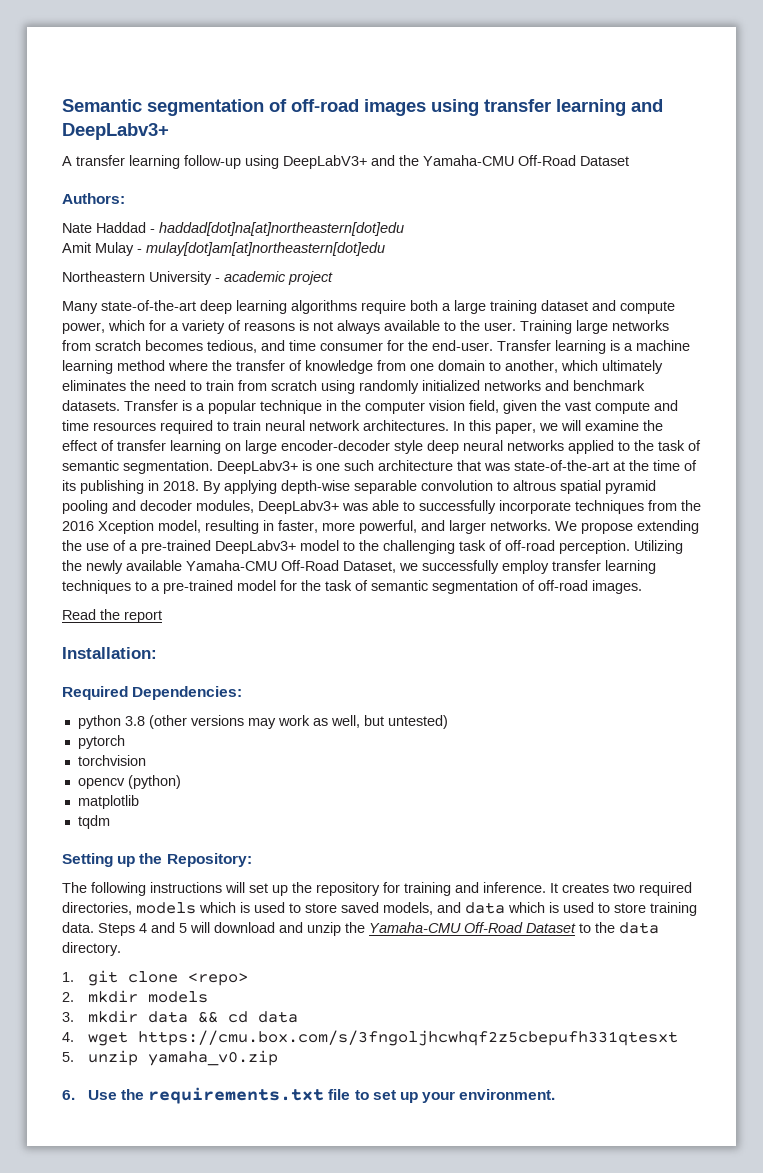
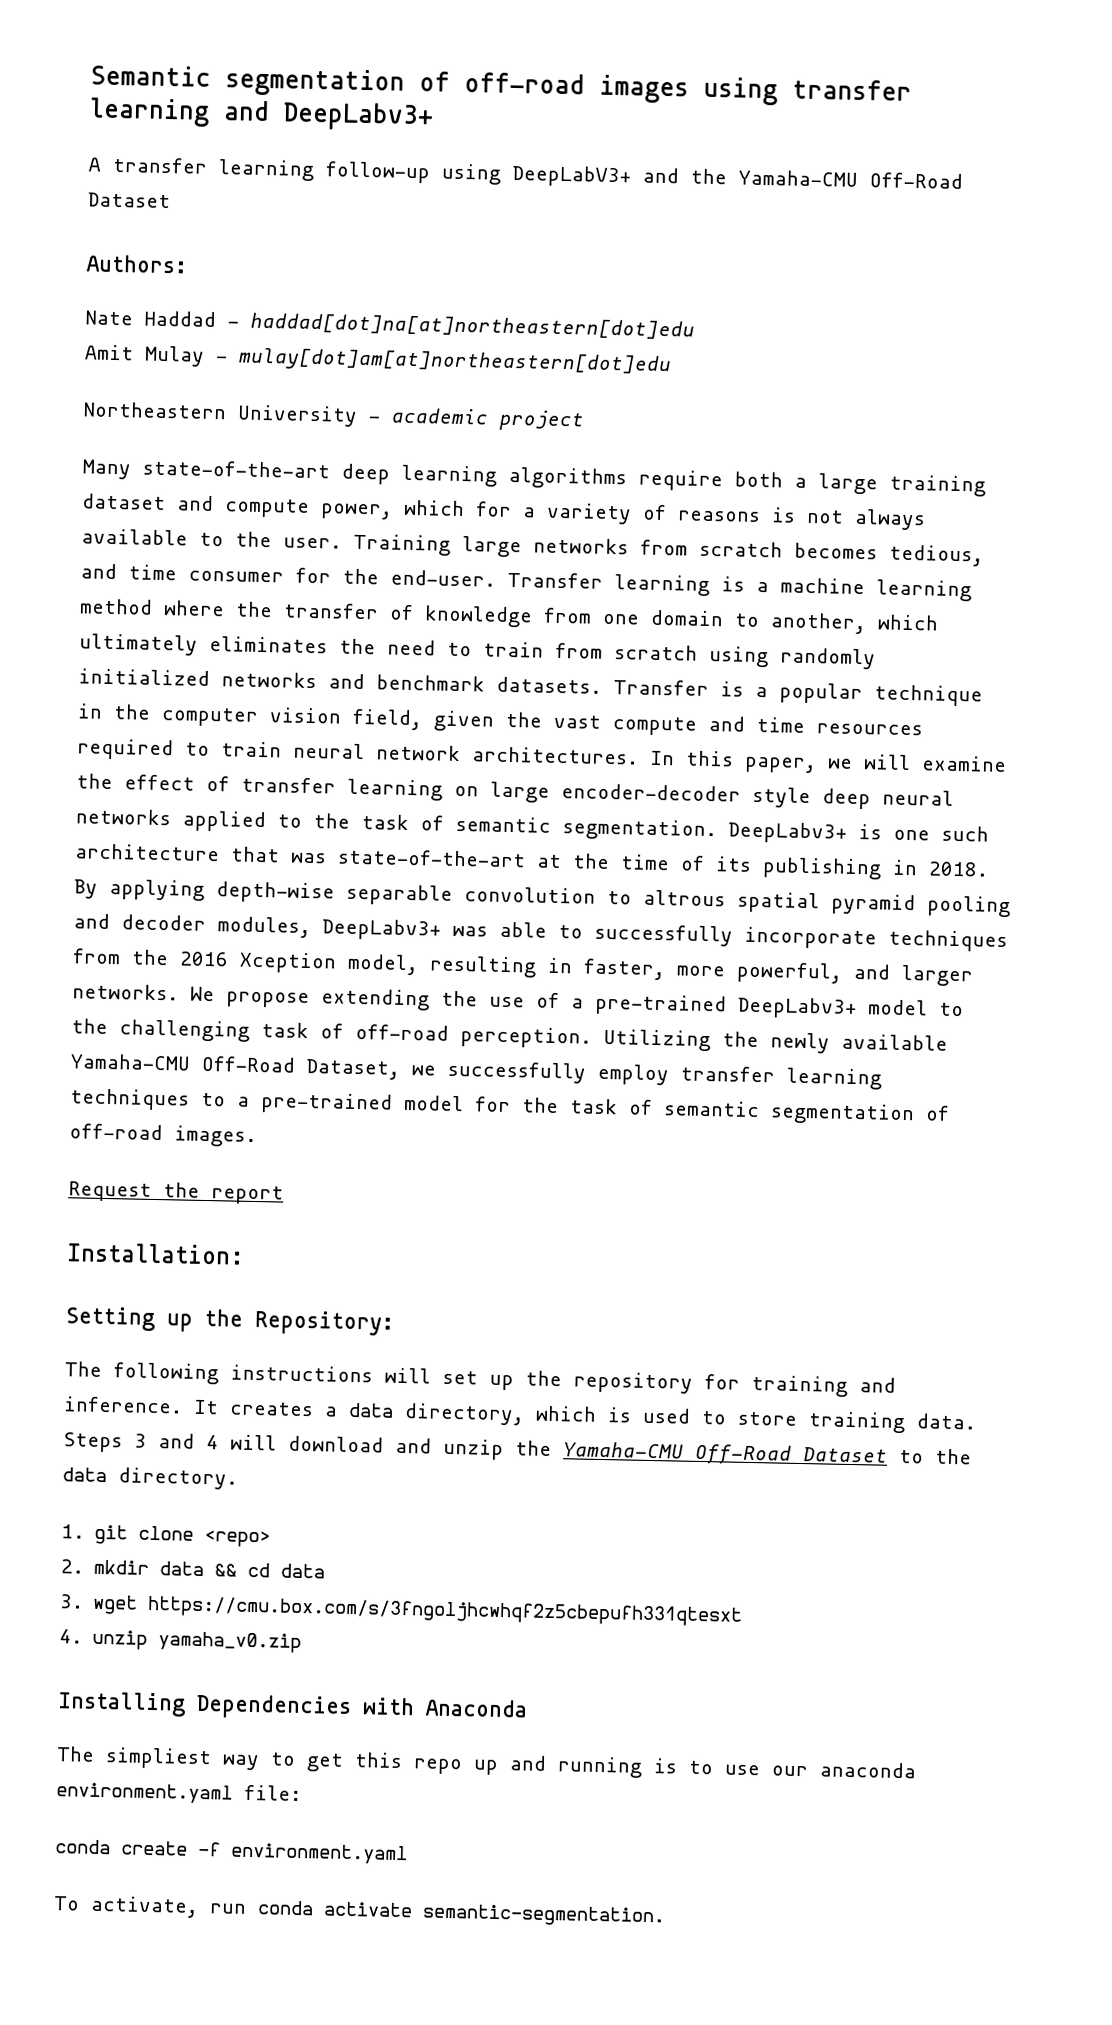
[62,609,96,620] Read -> [68,1181,152,1202] Request
[62,686,243,700] [77,715,448,729] [77,735,125,749] [77,755,146,766] [77,775,181,789] [77,795,139,809] [77,815,110,829] // Required Dependencies: // python 3.8 (other versions may work as well, but untested) // pytorch // torchvision // opencv (python) // matplotlib // tqdm -> (245, 1253) none
[613,882,692,896] [62,902,505,915] two required directories, models which is used to store saved models, and data -> [324,1402,525,1426] a data directory,
[139,922,187,933] 4 and 5 -> [134,1433,219,1450] 3 and 4
[147,991,208,1003] [62,1010,138,1023] models // 3. mkdir -> (150, 1567) none
[62,1032,74,1042] 4. -> [59,1594,84,1609] 3.
[62,1052,74,1062] 5. -> [59,1629,83,1644] 4.
[62,1087,556,1104] 6. Use the requirements.txt file to set up your environment. -> [57,1691,528,1721] [56,1746,917,1779] [56,1782,302,1804] [55,1839,408,1865] [53,1895,666,1928] Installing Dependencies with Anaconda // The simpliest way to get this repo up and running is to use our anaconda environment.yaml file: // conda create -f environment.yaml // To activate, run conda activate semantic-segmentation.

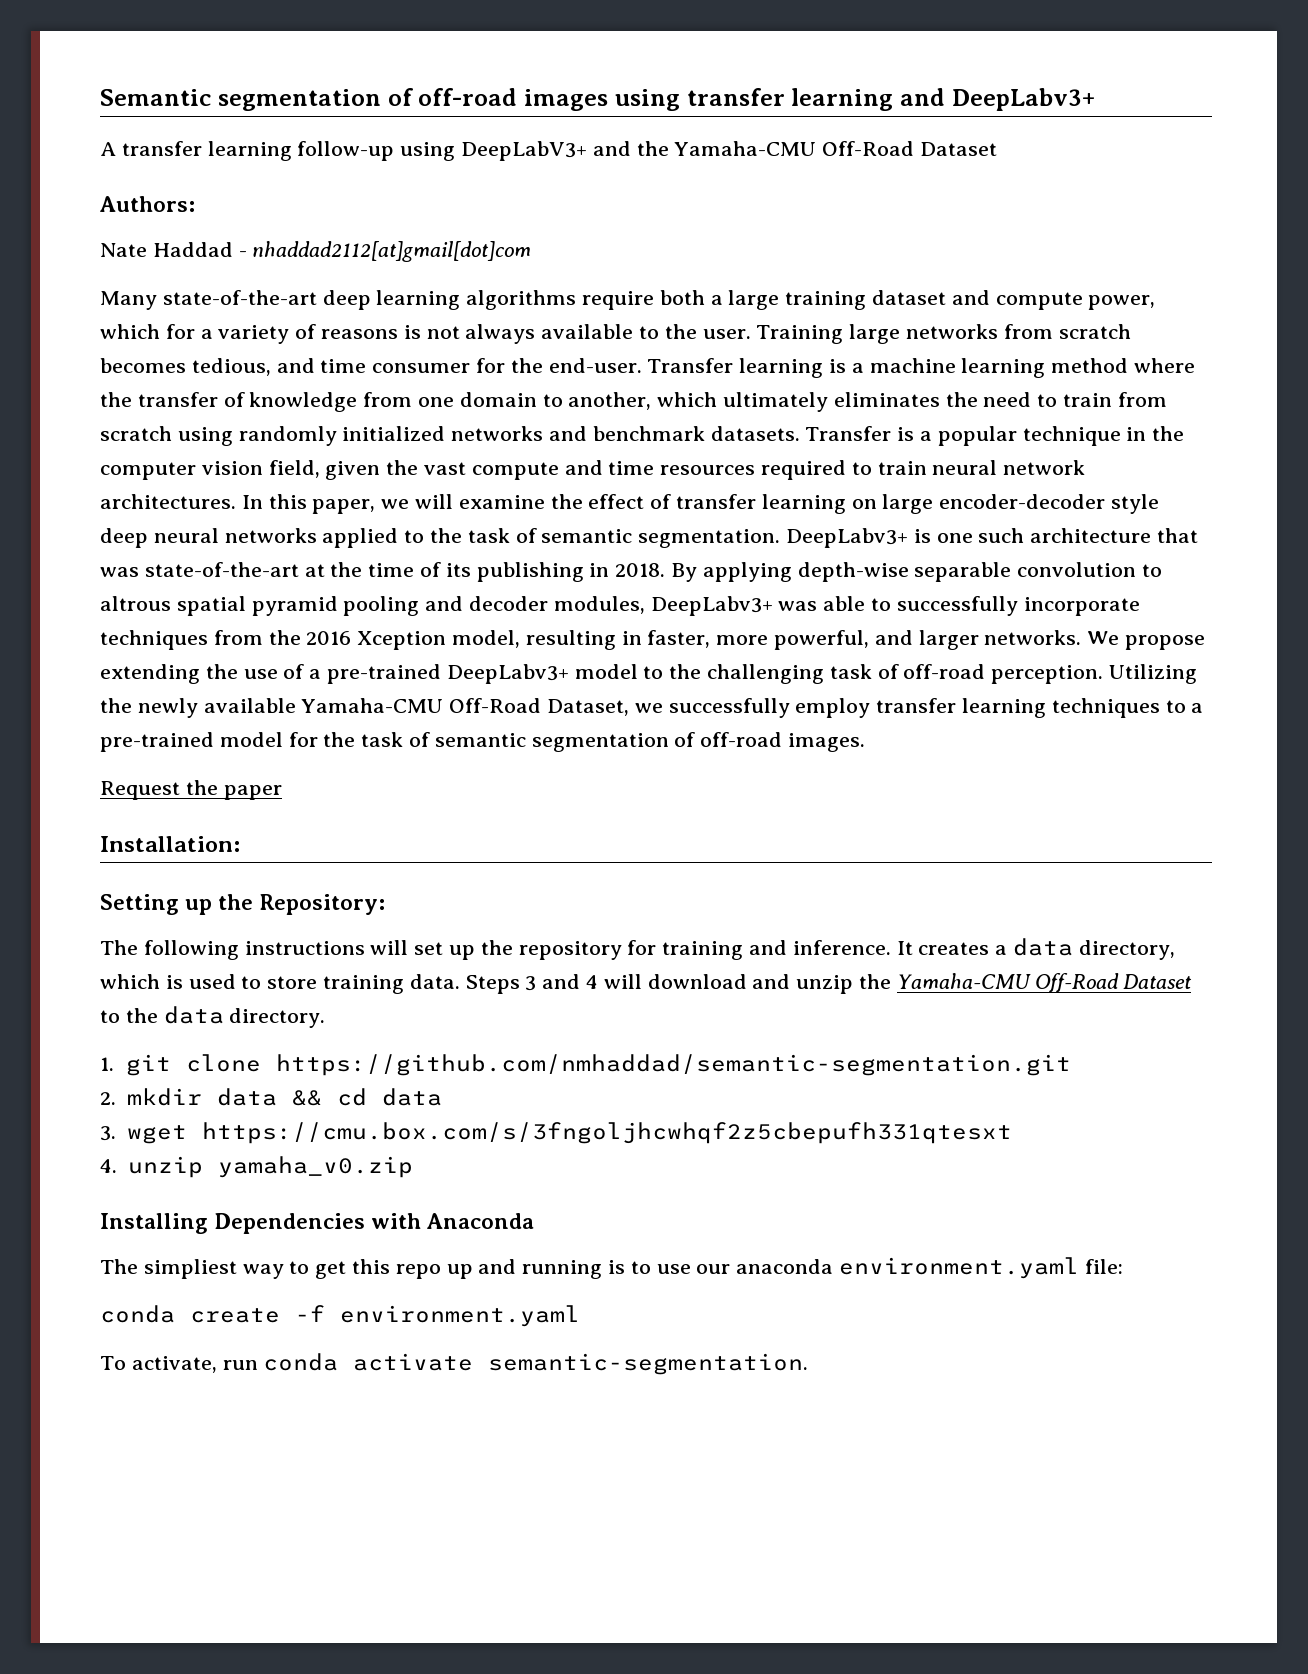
[250,312,695,340] [85,344,672,377] [83,401,585,432] haddad[dot]na[at]northeastern[dot]edu // Amit Mulay - mulay[dot]am[at]northeastern[dot]edu // Northeastern University - academic project -> [252,241,532,262] nhaddad2112[at]gmail[dot]com
[211,1185,284,1205] report -> [223,785,282,800] paper
[204,1530,272,1548] <repo> -> [275,1054,1071,1076] https://github.com/nmhaddad/semantic-segmentation.git

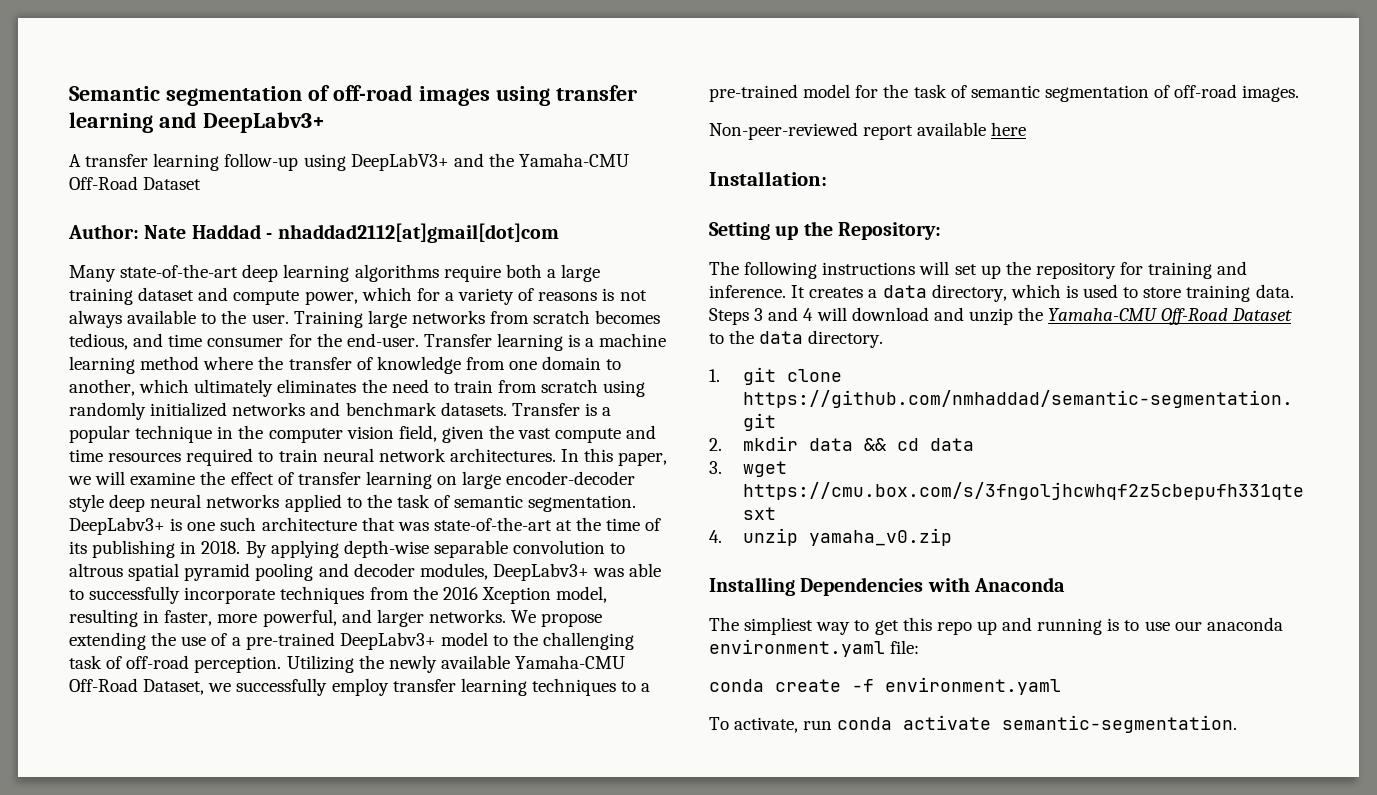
[99,196,195,212] Authors: // -> [68,224,139,239] Author:
[100,780,282,800] Request the paper -> [709,122,1027,140] Non-peer-reviewed report available here

